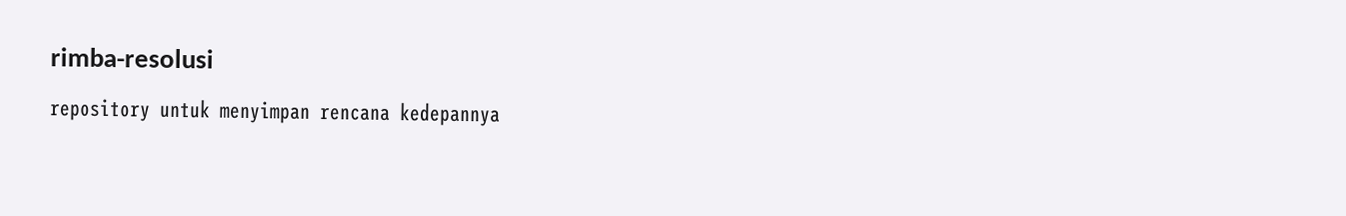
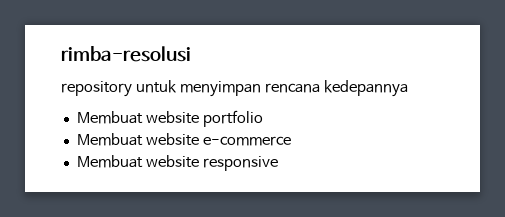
(501, 114) none -> [76,110,263,127] [76,133,291,146] [76,155,278,171] // Membuat website portfolio // Membuat website e-commerce // Membuat website responsive

